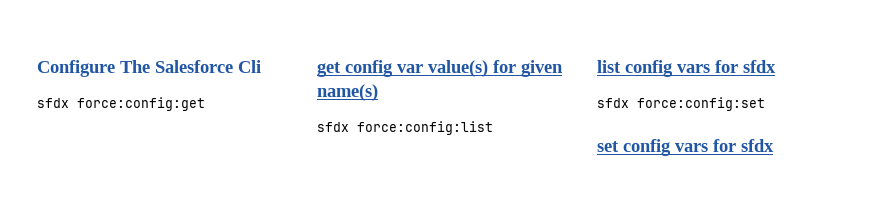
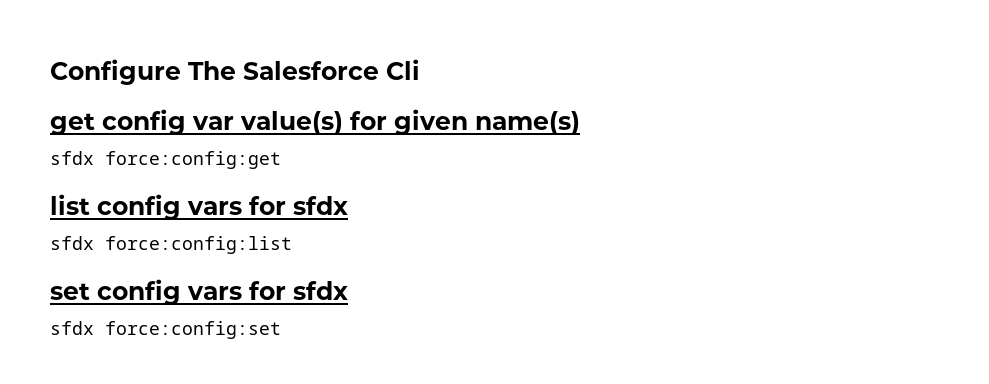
[37,97,205,111] // sfdx force:config:get -> (420, 69) none
[357,121,493,135] force:config:list -> [105,151,281,169] force:config:get
[637,97,765,111] force:config:set -> [105,236,292,254] force:config:list
(774, 145) none -> [50,321,281,339] // sfdx force:config:set

